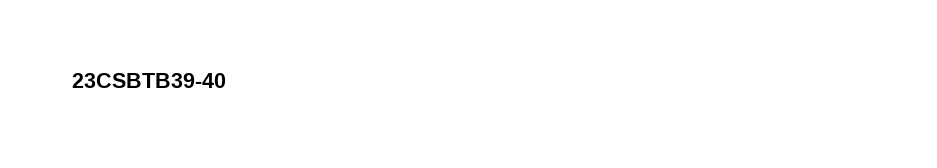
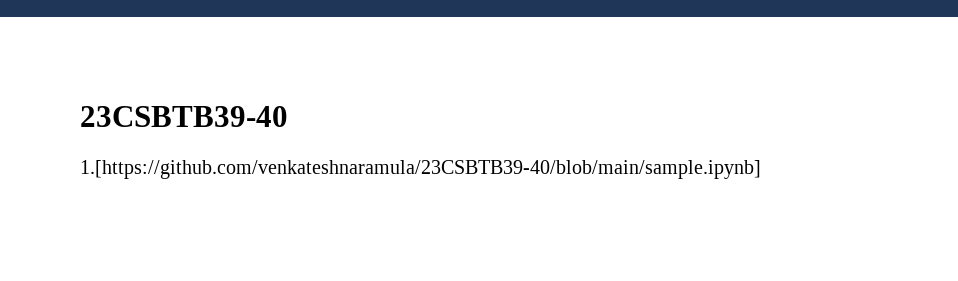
(226, 80) none -> [80,160,761,179] // 1.[https://github.com/venkateshnaramula/23CSBTB39-40/blob/main/sample.ipynb]

